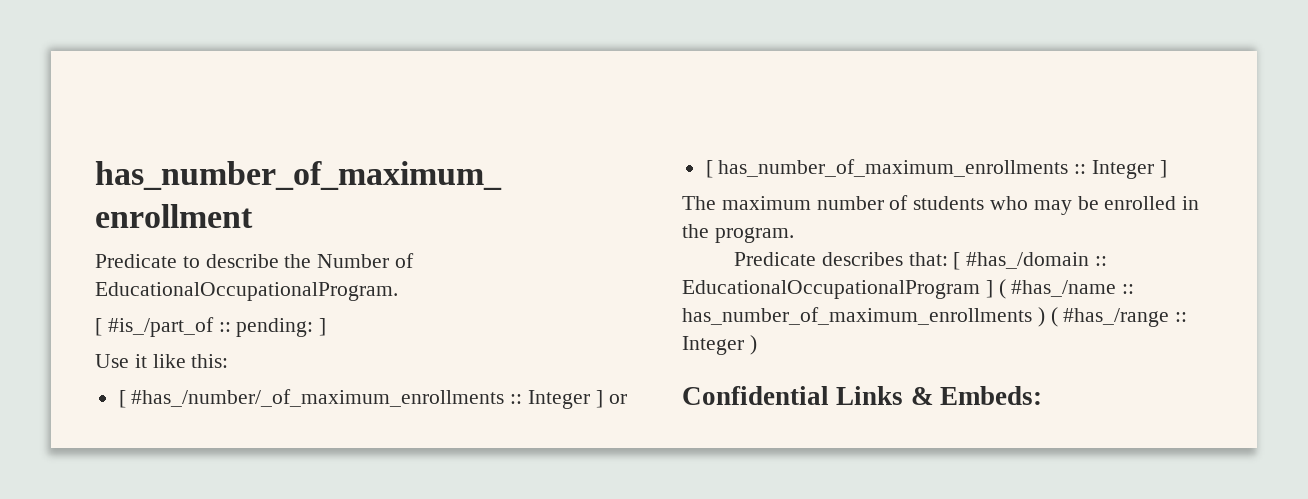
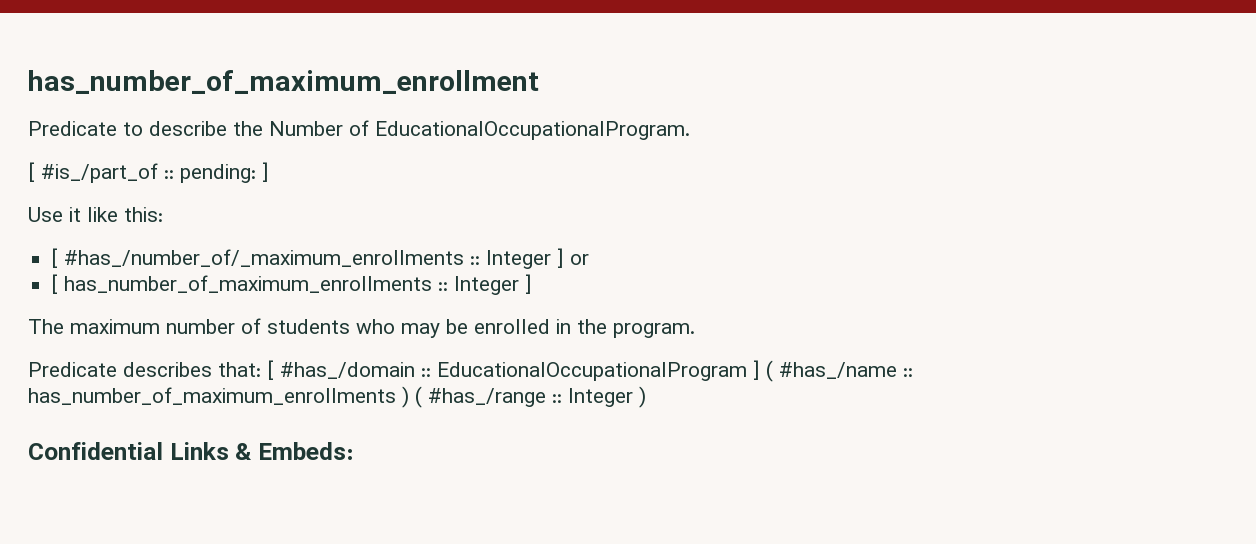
[131,389,505,407] #has_/number/_of_maximum_enrollments -> [64,249,465,267] #has_/number_of/_maximum_enrollments

